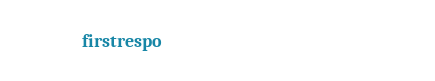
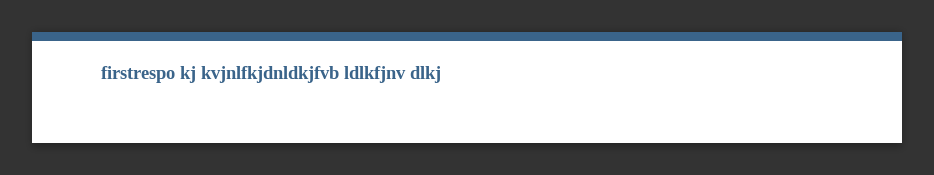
(162, 42) none -> [180,66,441,83] kj kvjnlfkjdnldkjfvb ldlkfjnv dlkj

